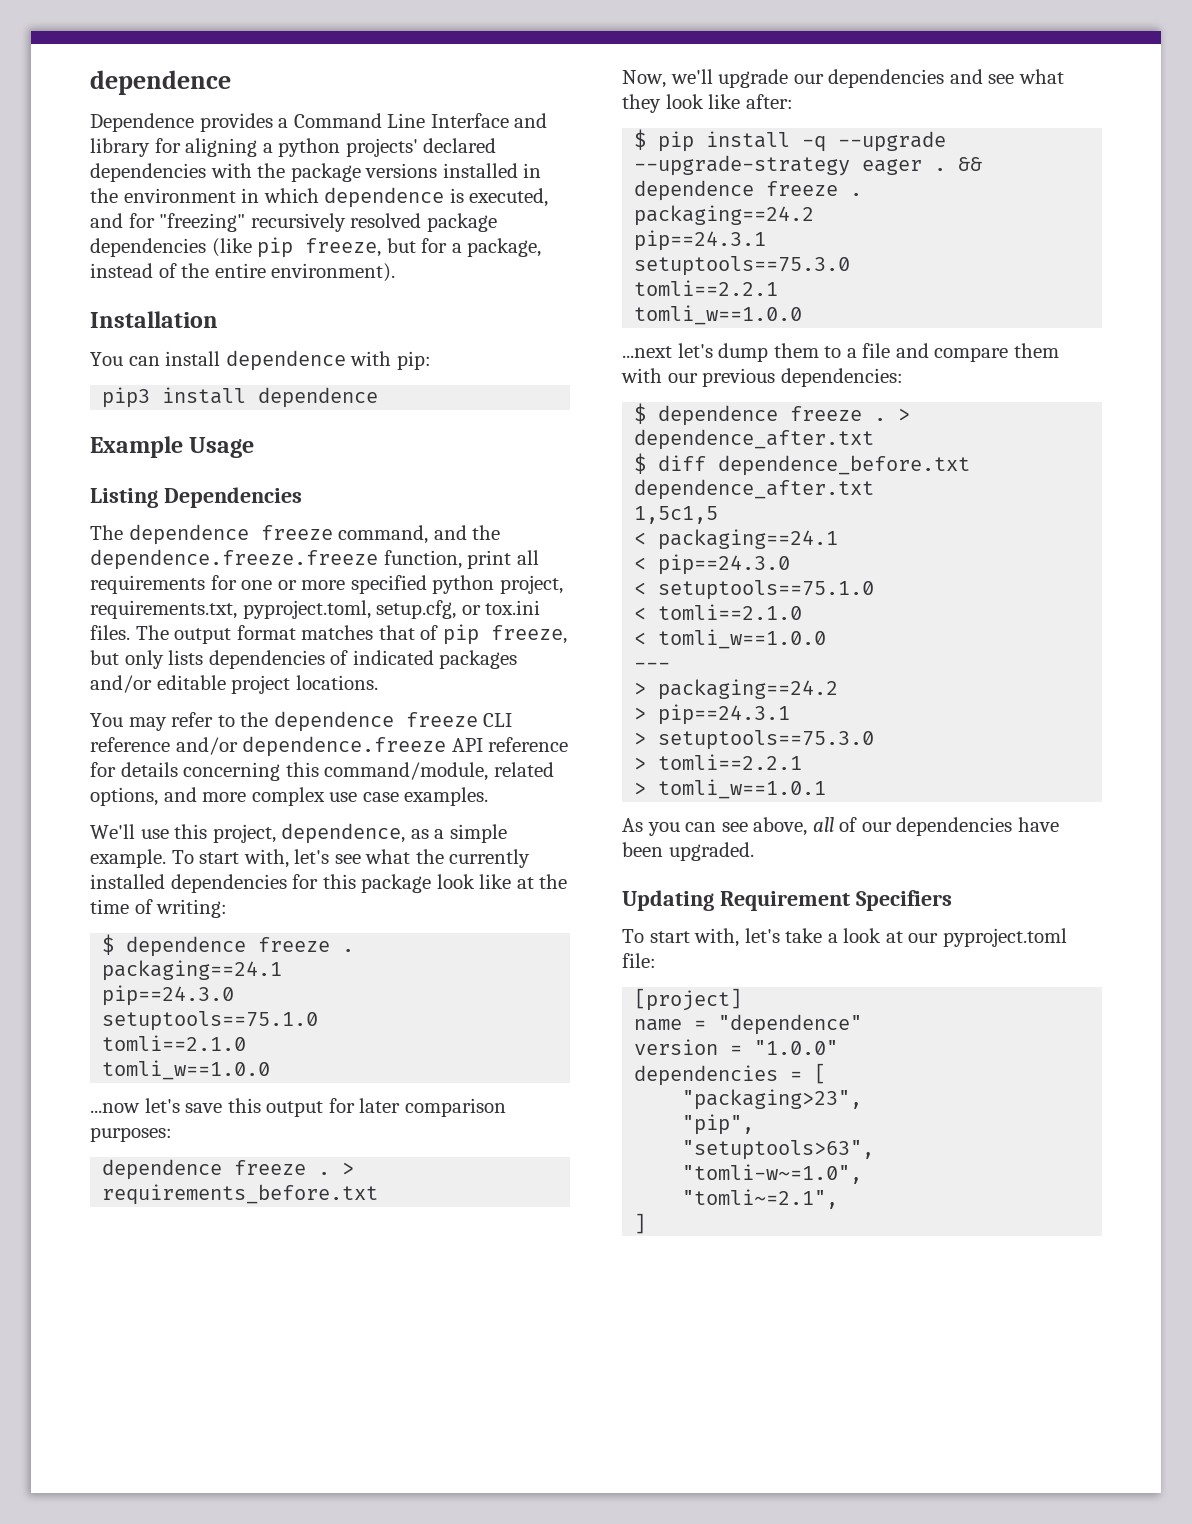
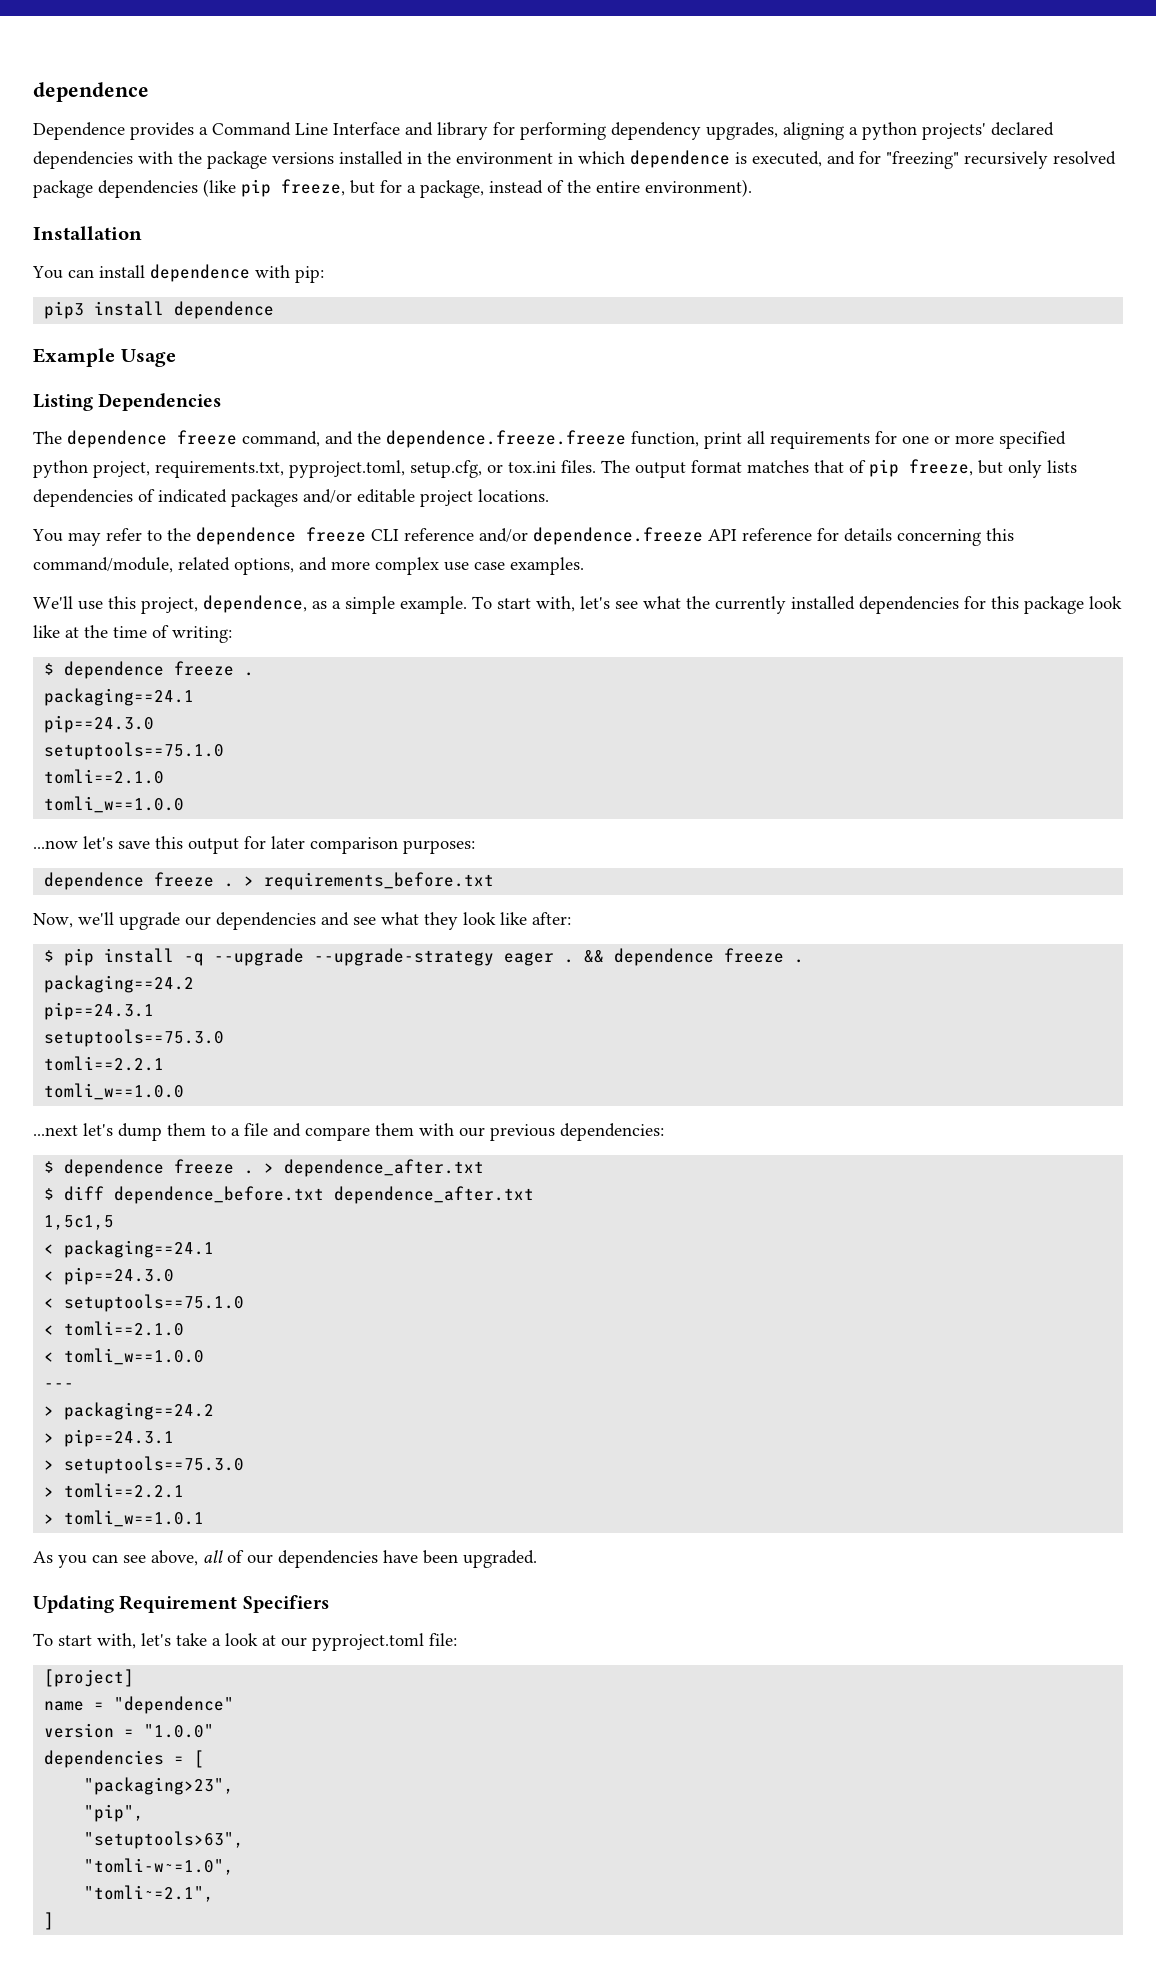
(181, 145) none -> [520,122,778,140] performing dependency upgrades,

